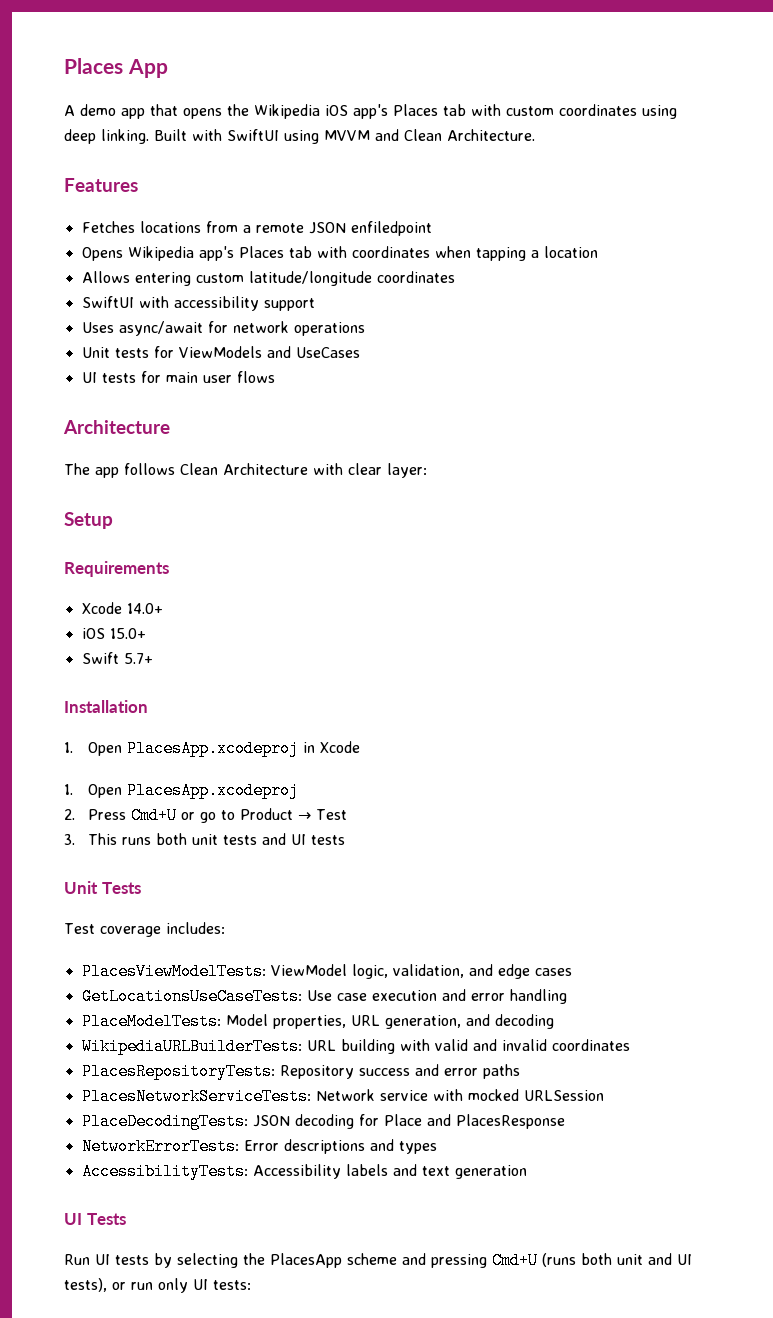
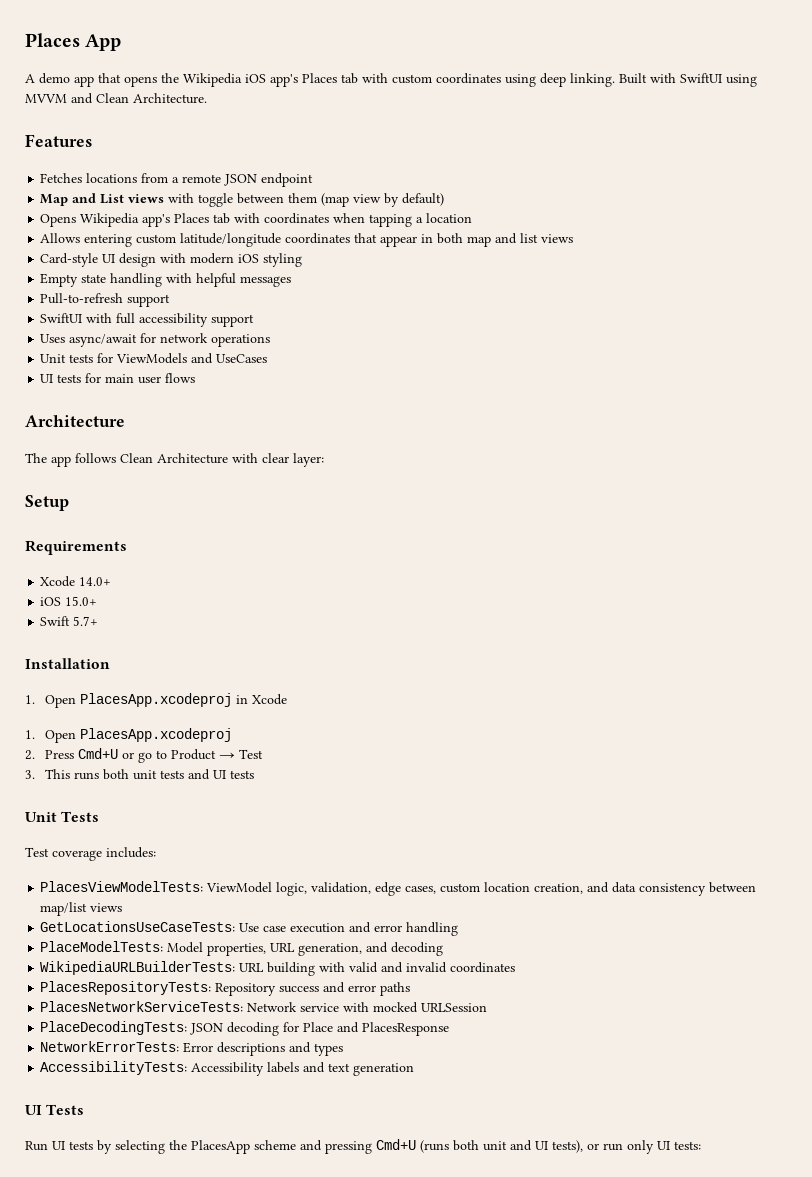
[350,221,432,236] enfiledpoint -> [261,173,314,187] [40,193,445,207] endpoint // Map and List views with toggle between them (map view by default)
(455, 277) none -> [354,233,574,247] [40,253,303,267] [40,273,292,287] [40,293,171,307] that appear in both map and list views // Card-style UI design with modern iOS styling // Empty state handling with helpful messages // Pull-to-refresh support
(169, 302) none -> [116,313,136,324] full
[468,964,572,979] and edge cases -> [375,882,757,896] [40,902,123,916] edge cases, custom location creation, and data consistency between map/list views

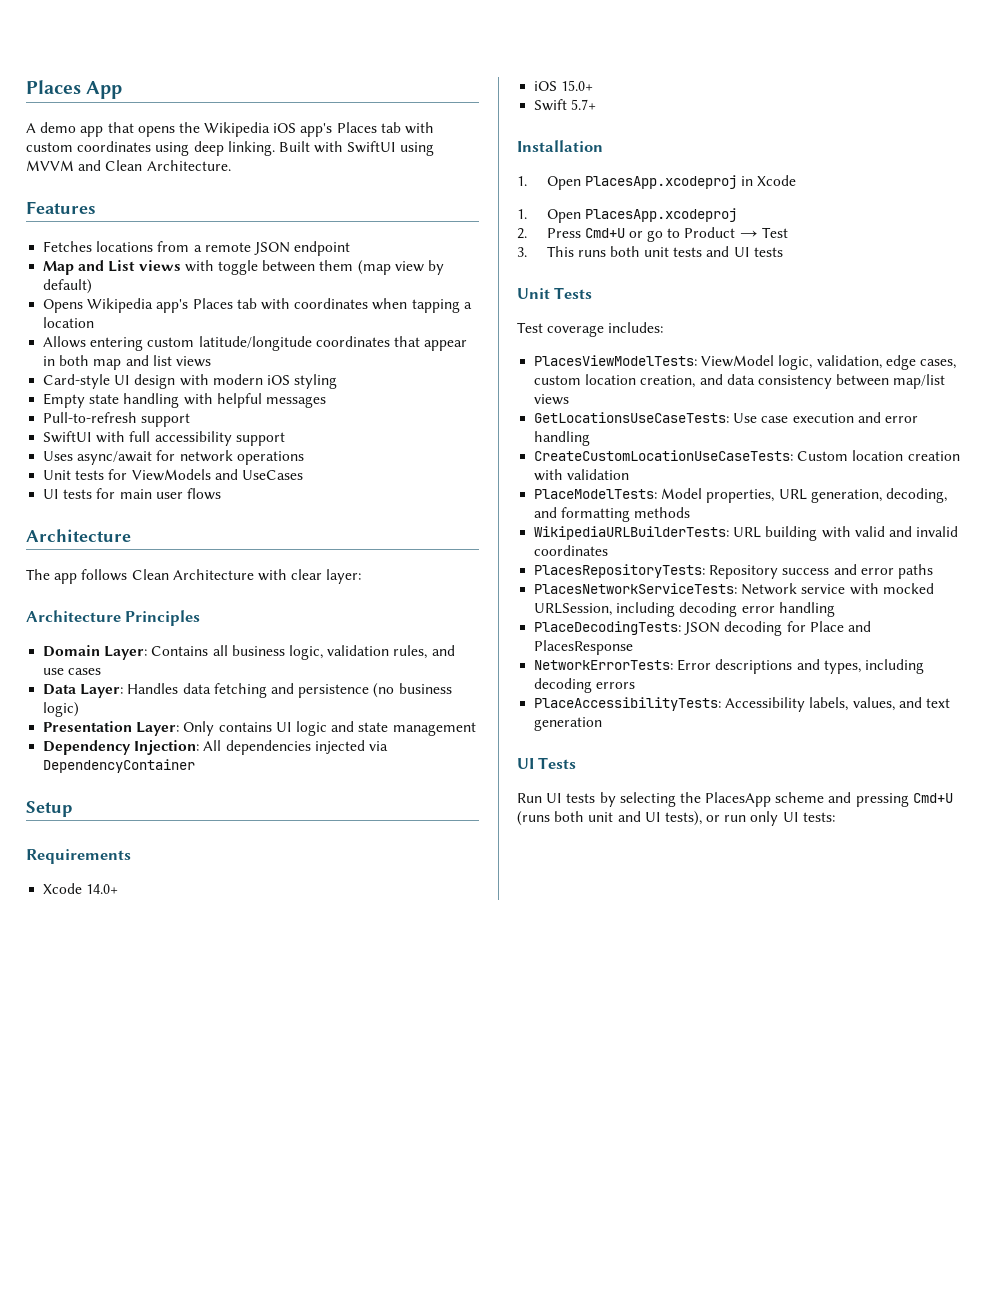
(324, 460) none -> [26,610,201,626] [43,645,455,660] [43,668,102,675] [43,683,452,698] [43,702,80,717] [43,721,476,736] [43,740,388,755] [43,759,196,773] // Architecture Principles // Domain Layer: Contains all business logic, validation rules, and use cases // Data Layer: Handles data fetching and persistence (no business logic) // Presentation Layer: Only contains UI logic and state management // Dependency Injection: All dependencies injected via DependencyContainer
(459, 929) none -> [534,450,960,461] [534,469,630,481] // CreateCustomLocationUseCaseTests: Custom location creation with validation
[366,942,444,956] and decoding -> [885,488,947,503] [534,507,691,522] decoding, and formatting methods
[421,1003,488,1012] URLSession -> [534,602,835,617] URLSession, including decoding error handling
[314,1043,344,1056] [40,1061,300,1076] types // AccessibilityTests: Accessibility labels -> [823,659,924,674] [534,678,636,693] [534,697,895,712] types, including decoding errors // PlaceAccessibilityTests: Accessibility labels, values,

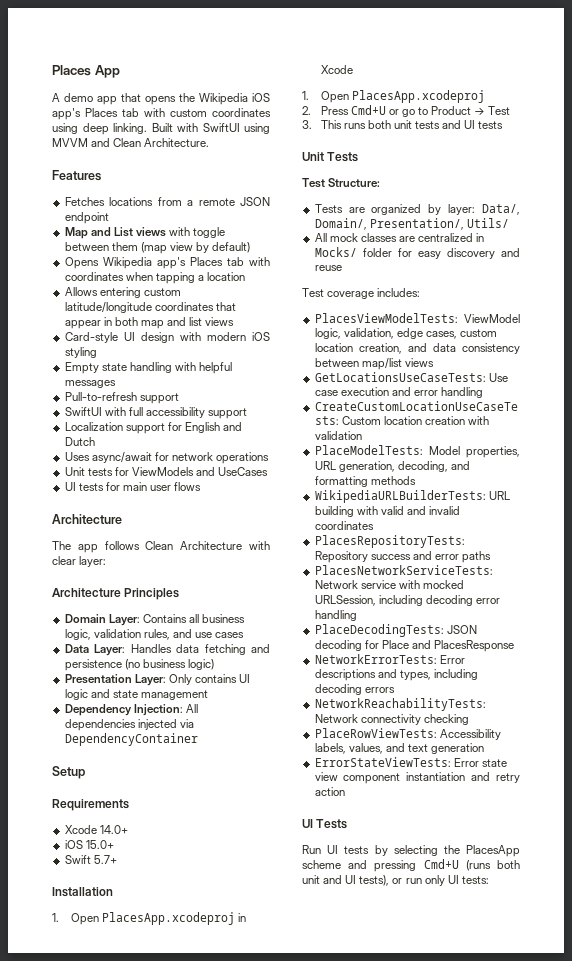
(285, 439) none -> [64,422,243,434] [64,437,95,446] // Localization support for English and Dutch
(593, 293) none -> [302,178,381,188] [314,204,520,215] [314,218,509,230] [314,233,485,242] [314,247,520,259] [314,265,342,271] // Test Structure: // Tests are organized by layer: Data/, Domain/, Presentation/, Utils/ // All mock classes are centralized in Mocks/ folder for easy discovery and reuse
[534,697,722,711] PlaceAccessibilityTests: -> [314,698,486,711] [314,714,469,725] [314,728,437,738] NetworkReachabilityTests: Network connectivity checking // PlaceRowViewTests:
(603, 724) none -> [314,757,507,767] [314,772,520,784] [314,787,345,796] // ErrorStateViewTests: Error state view component instantiation and retry action

